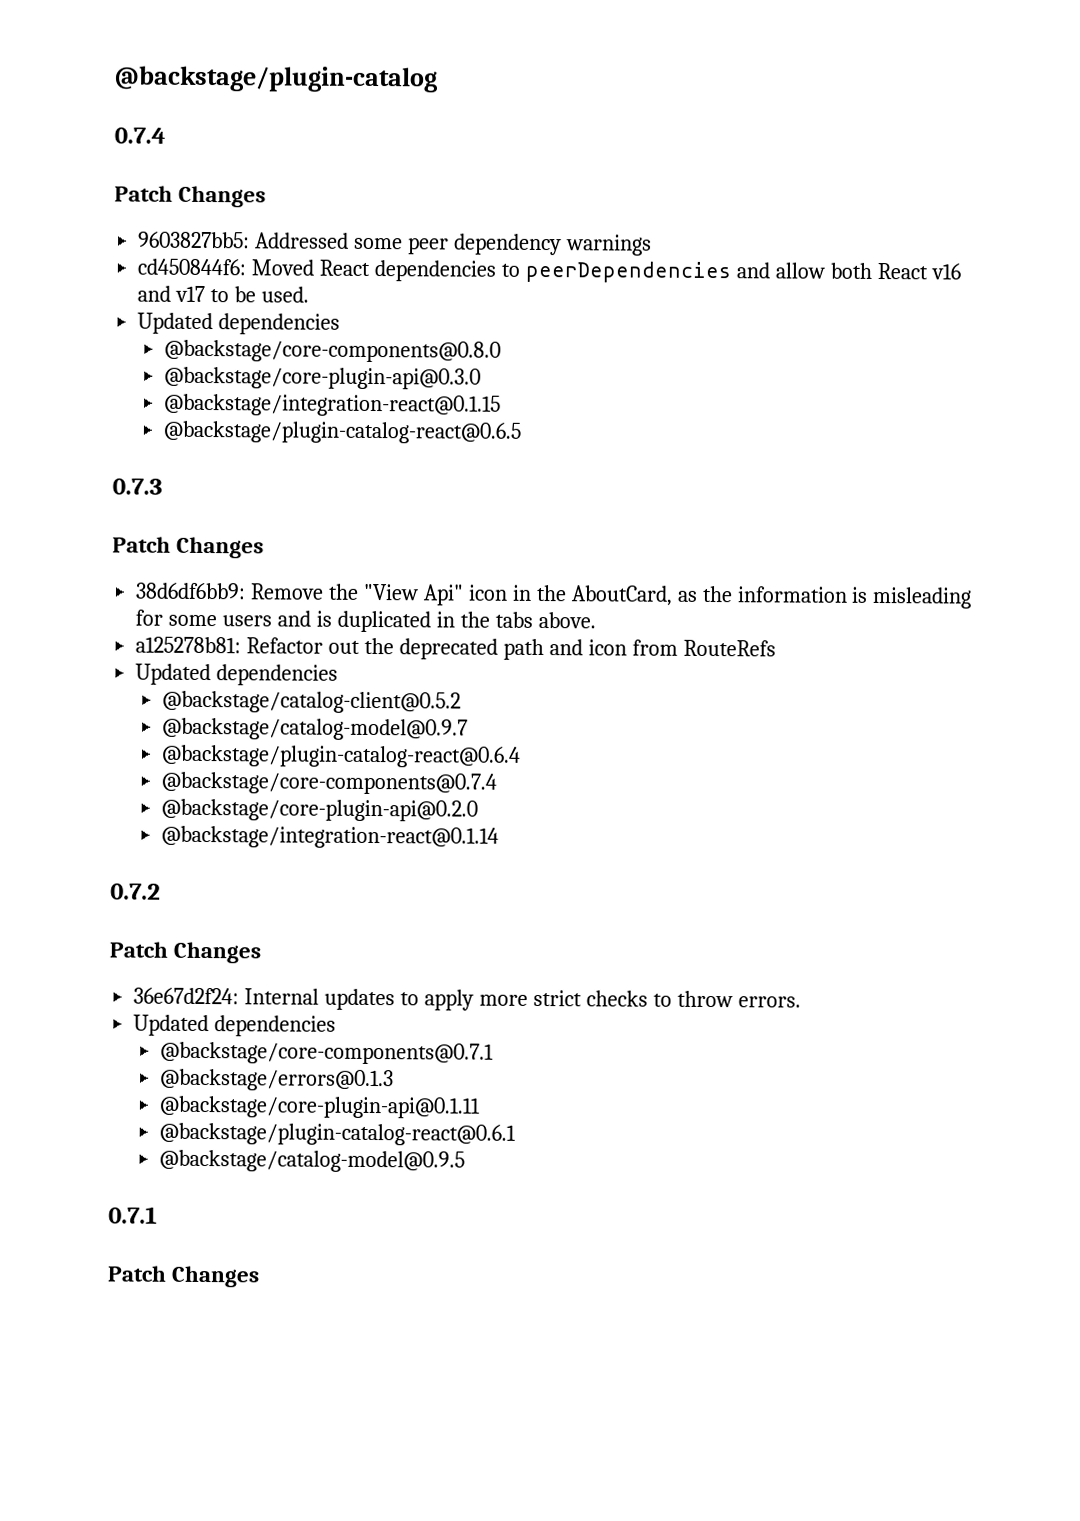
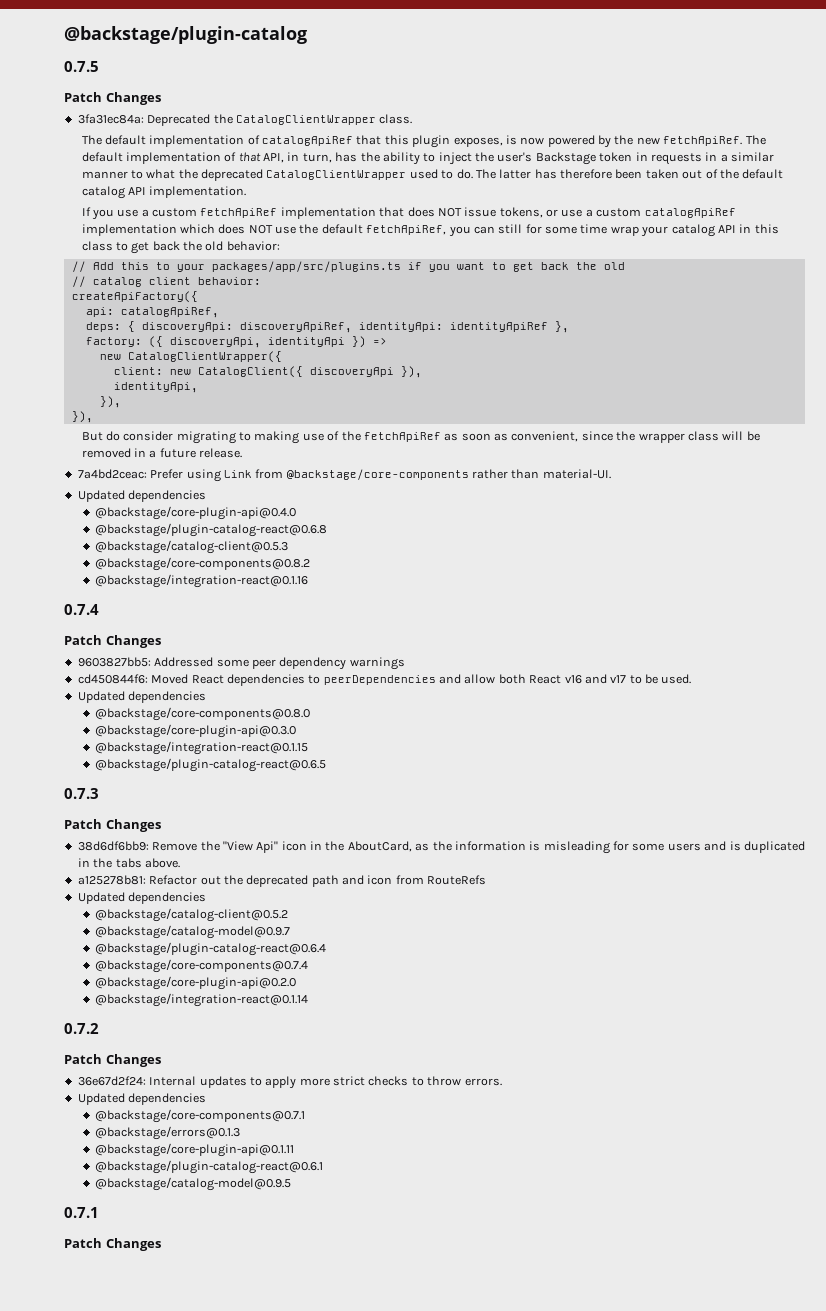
(438, 79) none -> [64,61,99,72] [64,92,161,105] [77,114,413,126] [81,135,766,148] [81,152,774,165] [81,169,784,181] [81,186,247,199] [81,207,736,220] [81,224,779,237] [81,241,280,254] [71,261,625,272] [71,276,261,287] [71,291,198,303] [85,307,219,318] [85,321,569,333] [85,336,387,348] [99,351,282,363] [113,366,422,378] [113,382,198,393] [99,396,121,408] [71,411,93,423] [81,431,760,444] [81,448,242,458] [77,469,611,482] [77,490,207,502] [95,506,297,520] [95,523,328,537] [95,540,289,554] [95,557,311,571] [95,574,309,588] // 0.7.5 // Patch Changes // 3fa31ec84a: Deprecated the CatalogClientWrapper class. // The default implementation of catalogApiRef that this plugin exposes, is now powered by the new fetchApiRef. The default implementation of that API, in turn, has the ability to inject the user's Backstage token in requests in a similar manner to what the deprecated CatalogClientWrapper used to do. The latter has therefore been taken out of the default catalog API implementation. // If you use a custom fetchApiRef implementation that does NOT issue tokens, or use a custom catalogApiRef implementation which does NOT use the default fetchApiRef, you can still for some time wrap your catalog API in this class to get back the old behavior: // // Add this to your packages/app/src/plugins.ts if you want to get back the old // // catalog client behavior: // createApiFactory({ // api: catalogApiRef, // deps: { discoveryApi: discoveryApiRef, identityApi: identityApiRef }, // factory: ({ discoveryApi, identityApi }) => // new CatalogClientWrapper({ // client: new CatalogClient({ discoveryApi }), // identityApi, // }), // }), // But do consider migrating to making use of the fetchApiRef as soon as convenient, since the wrapper class will be removed in a future release. // 7a4bd2ceac: Prefer using Link from @backstage/core-components rather than material-UI. // Updated dependencies // @backstage/core-plugin-api@0.4.0 // @backstage/plugin-catalog-react@0.6.8 // @backstage/catalog-client@0.5.3 // @backstage/core-components@0.8.2 // @backstage/integration-react@0.1.16

